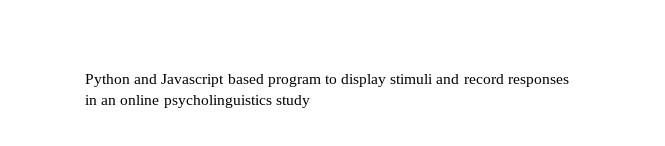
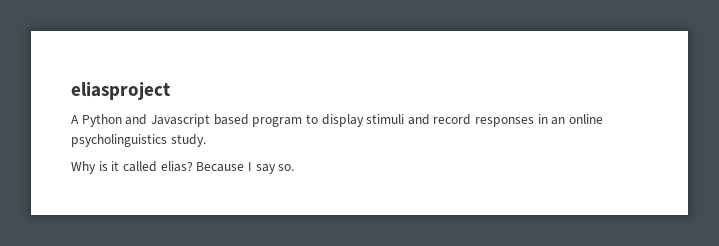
(85, 80) none -> [71,82,170,100] [71,115,79,124] eliasproject // A
[275,95,310,108] study -> [170,134,206,147] [71,161,295,174] study. // Why is it called elias? Because I say so.

